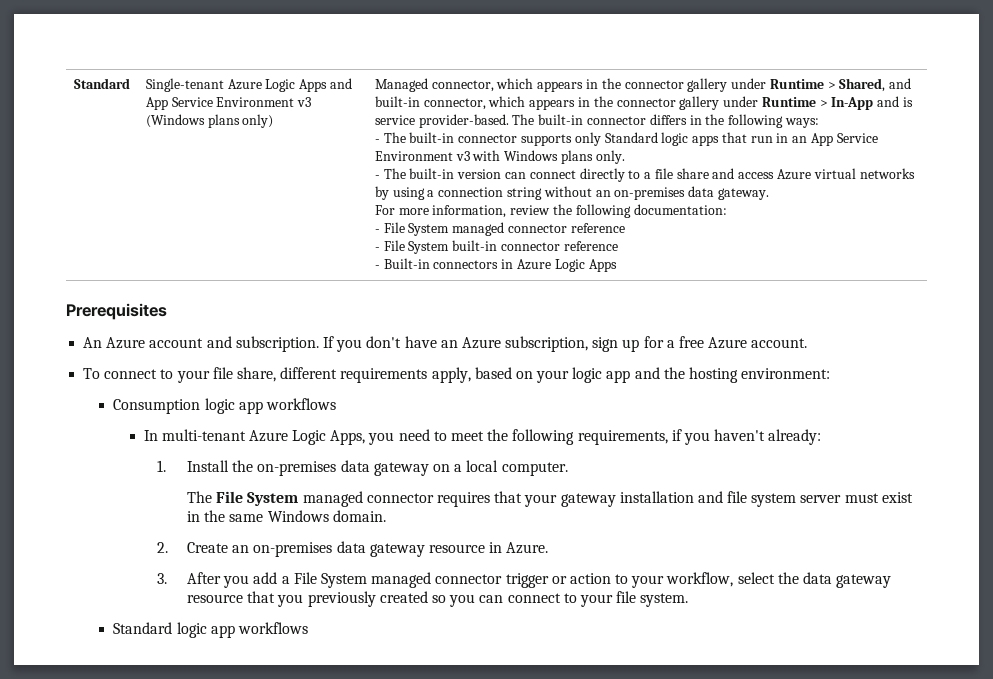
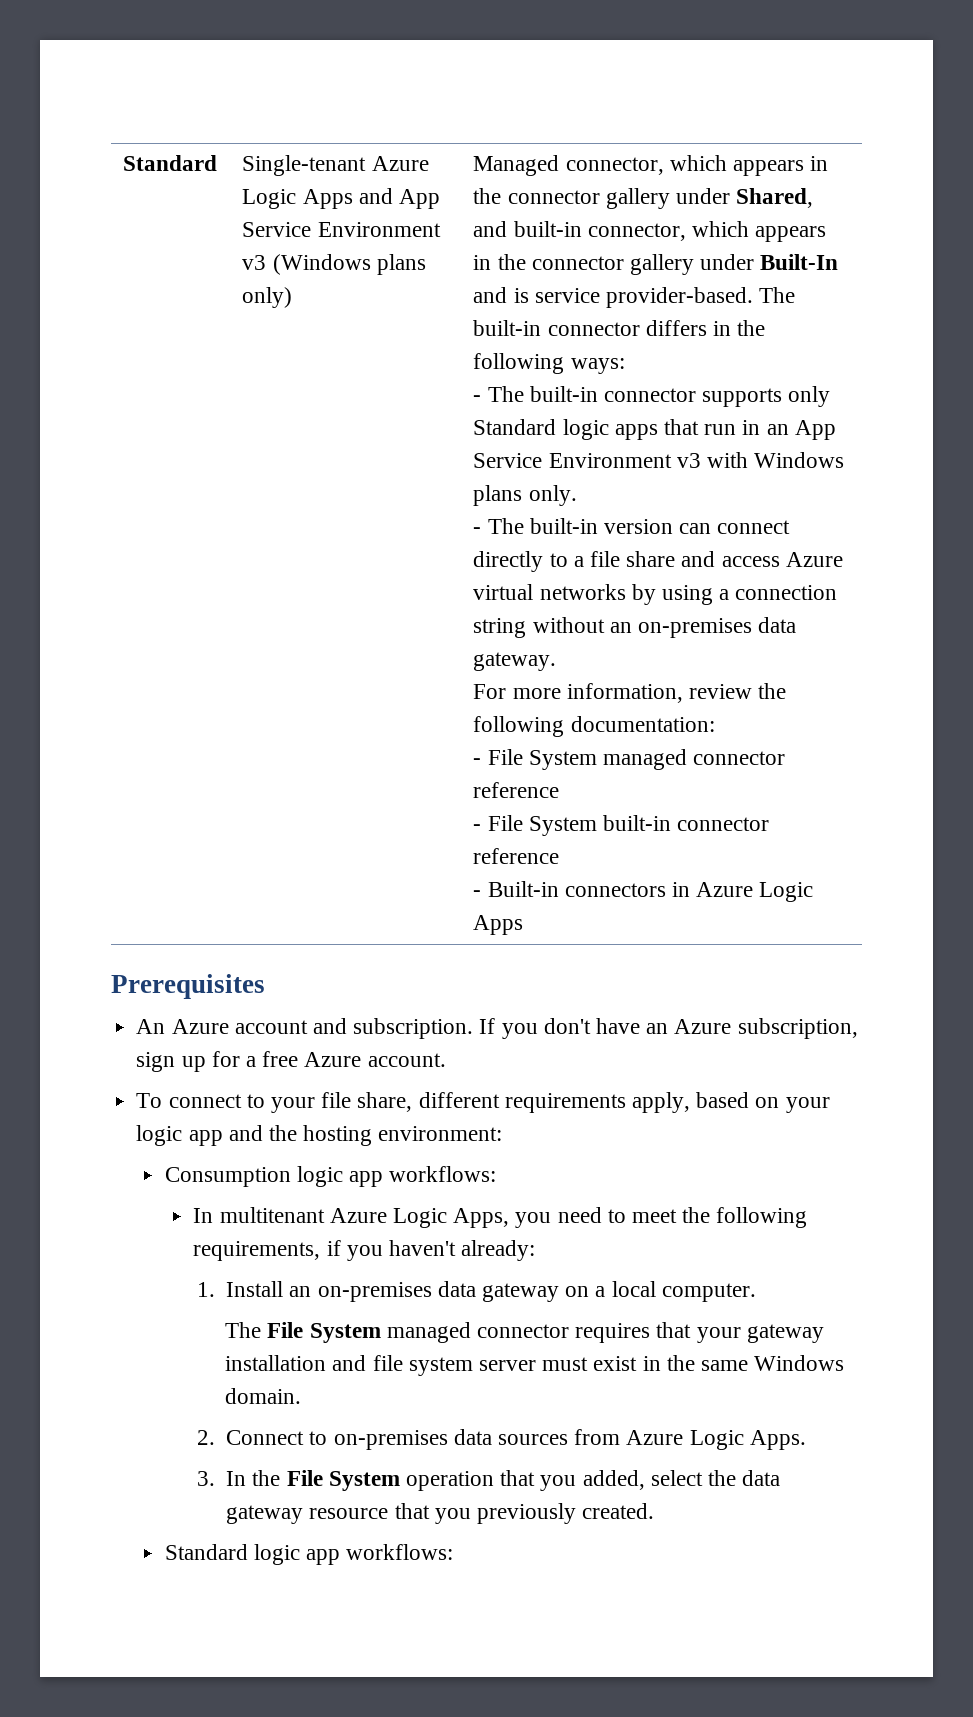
[769,79,836,89] Runtime > -> (730, 196) none
[761,97,874,110] Runtime > In-App -> [760,254,839,270] Built-In
[265,398,336,410] [143,429,246,441] workflows // In multi-tenant -> [389,1166,497,1182] [193,1207,325,1223] workflows: // In multitenant
[232,460,254,472] the -> [289,1286,312,1297] an
[187,541,549,557] [156,572,734,588] Create an on-premises data gateway resource in Azure. // 3. After you add a File System managed connector trigger or action to your workflow, -> [226,1429,806,1450] [196,1470,645,1491] Connect to on-premises data sources from Azure Logic Apps. // 3. In the File System operation that you added,
[379,591,689,607] created so you can connect to your file system. -> [582,1503,655,1519] created.
[237,622,308,634] workflows -> [346,1544,454,1560] workflows:

